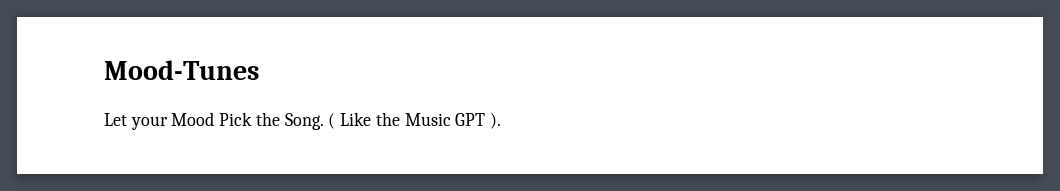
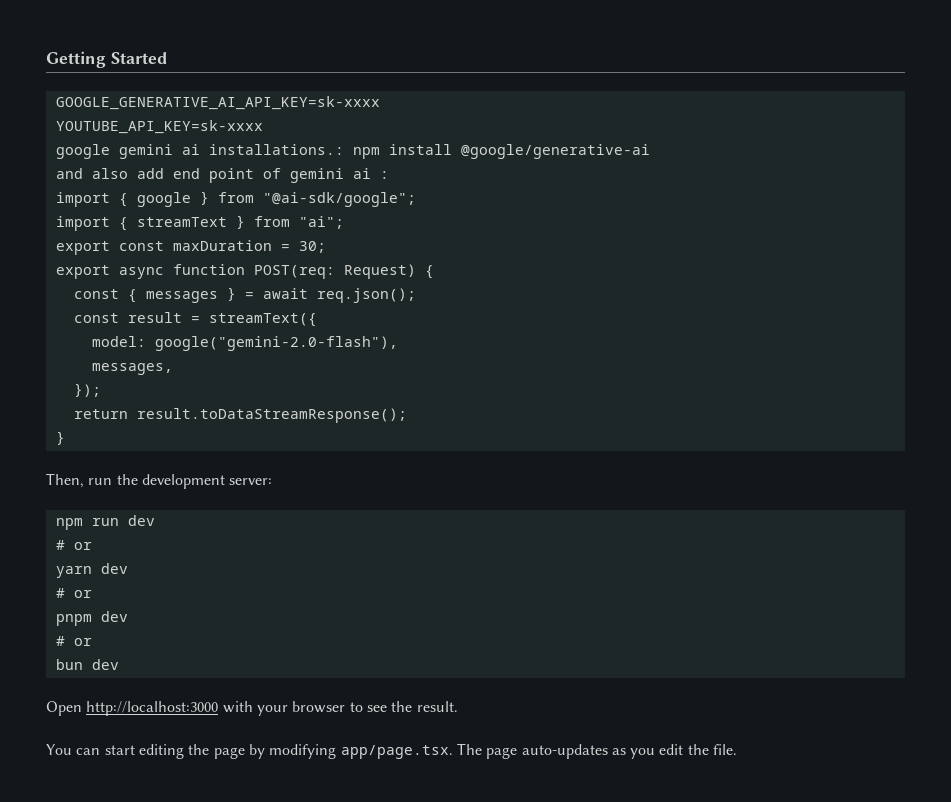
[104,60,259,80] [104,112,501,130] Mood-Tunes // Let your Mood Pick the Song. ( Like the Music GPT ). -> [46,51,167,68] [55,96,380,110] [55,120,263,134] [55,144,650,159] [55,168,389,183] [55,191,416,207] [55,215,344,231] [55,240,326,255] [55,264,434,279] [73,287,416,303] [73,312,317,327] [91,336,398,351] [91,363,173,375] [73,383,101,397] [73,408,407,423] [55,431,65,445] [46,473,273,489] [55,515,155,530] [55,540,92,550] [55,563,128,578] [55,588,92,598] [55,611,128,626] [55,636,92,646] [55,659,119,670] [46,701,458,716] [46,743,738,759] Getting Started // GOOGLE_GENERATIVE_AI_API_KEY=sk-xxxx // YOUTUBE_API_KEY=sk-xxxx // google gemini ai installations.: npm install @google/generative-ai // and also add end point of gemini ai : // import { google } from "@ai-sdk/google"; // import { streamText } from "ai"; // export const maxDuration = 30; // export async function POST(req: Request) { // const { messages } = await req.json(); // const result = streamText({ // model: google("gemini-2.0-flash"), // messages, // }); // return result.toDataStreamResponse(); // } // Then, run the development server: // npm run dev // # or // yarn dev // # or // pnpm dev // # or // bun dev // Open http://localhost:3000 with your browser to see the result. // You can start editing the page by modifying app/page.tsx. The page auto-updates as you edit the file.

